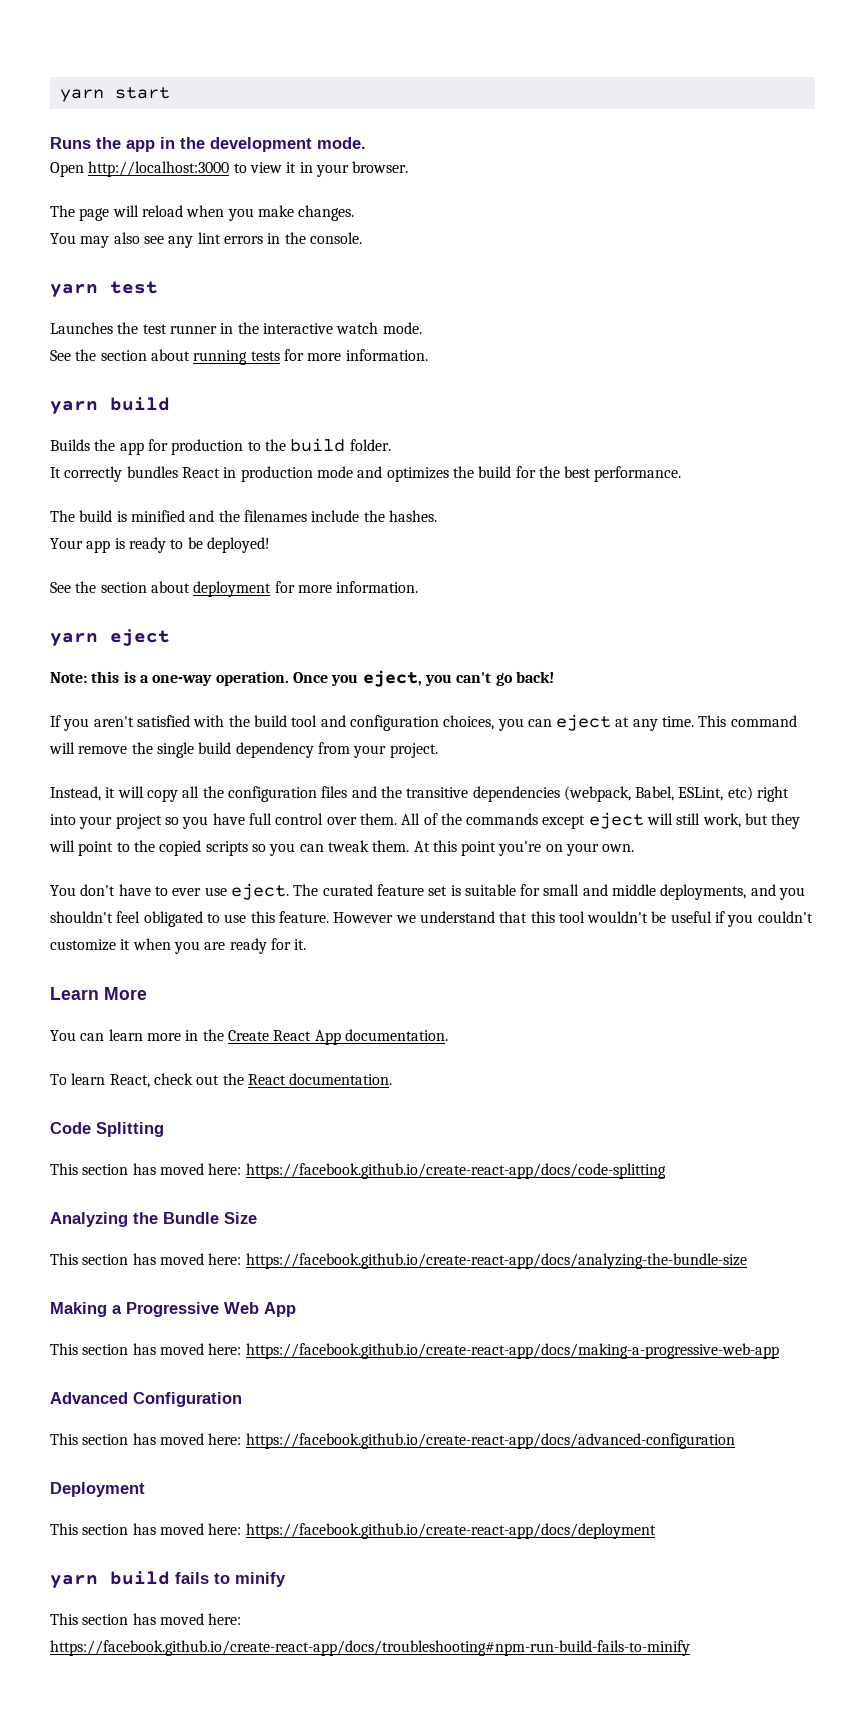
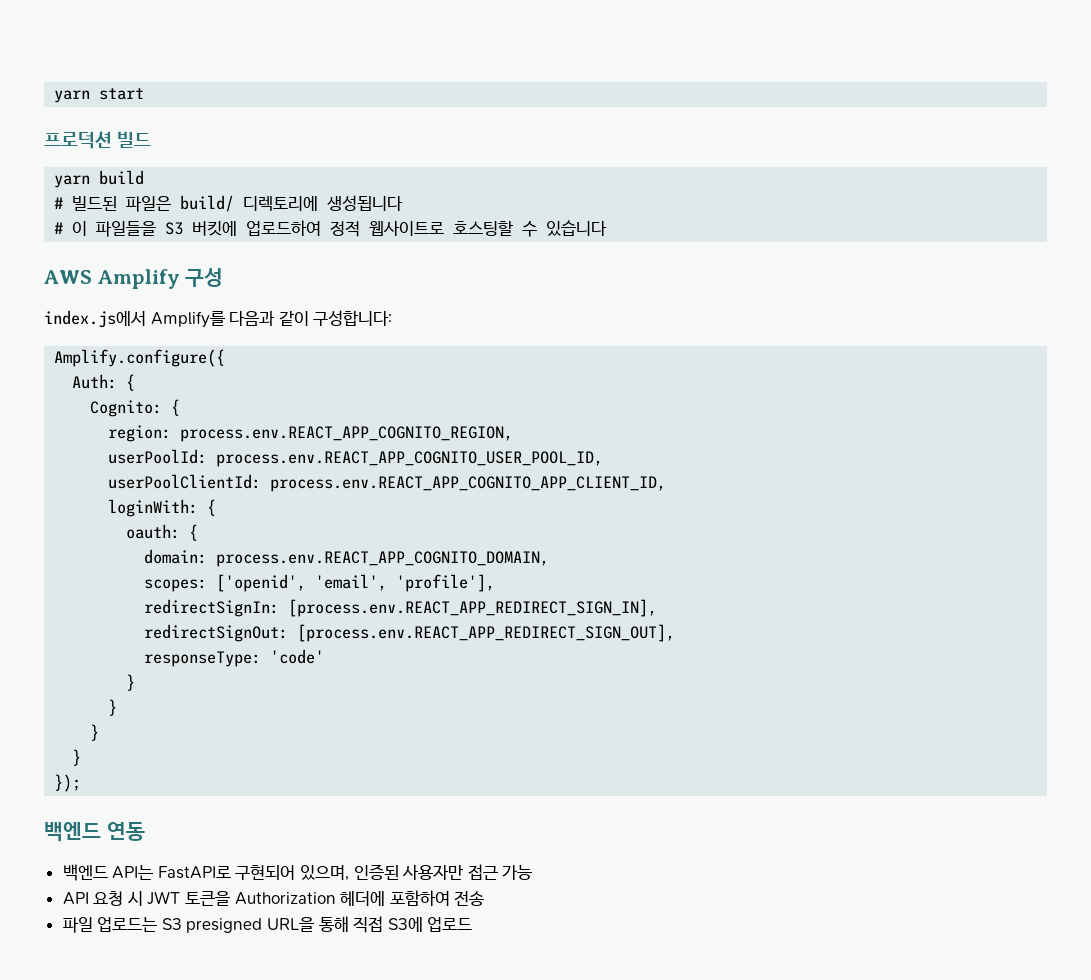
[50,137,366,152] [50,161,409,177] [50,205,355,221] [50,232,362,248] [50,281,158,297] [50,322,422,334] [50,349,428,365] [50,397,170,414] [50,438,391,455] [50,466,682,482] [50,510,437,522] [50,537,270,553] [50,581,419,597] [50,629,170,646] [50,670,554,687] [50,714,797,731] [49,742,438,758] [50,786,790,802] [50,812,801,829] [49,840,635,856] [50,883,806,900] [50,911,813,927] [50,938,307,954] [50,987,147,1000] [50,1029,448,1045] [50,1073,393,1088] [50,1122,164,1137] [50,1163,666,1179] [50,1212,257,1227] [50,1253,747,1269] [50,1302,296,1317] [50,1343,779,1359] [50,1392,242,1407] [50,1433,735,1449] [50,1482,145,1497] [50,1523,656,1539] [50,1571,286,1588] [50,1613,242,1625] [50,1640,690,1656] Runs the app in the development mode. // Open http://localhost:3000 to view it in your browser. // The page will reload when you make changes. // You may also see any lint errors in the console. // yarn test // Launches the test runner in the interactive watch mode. // See the section about running tests for more information. // yarn build // Builds the app for production to the build folder. // It correctly bundles React in production mode and optimizes the build for the best performance. // The build is minified and the filenames include the hashes. // Your app is ready to be deployed! // See the section about deployment for more information. // yarn eject // Note: this is a one-way operation. Once you eject, you can't go back! // If you aren't satisfied with the build tool and configuration choices, you can eject at any time. This command will remove the single build dependency from your project. // Instead, it will copy all the configuration files and the transitive dependencies (webpack, Babel, ESLint, etc) right into your project so you have full control over them. All of the commands except eject will still work, but they will point to the copied scripts so you can tweak them. At this point you're on your own. // You don't have to ever use eject. The curated feature set is suitable for small and middle deployments, and you shouldn't feel obligated to use this feature. However we understand that this tool wouldn't be useful if you couldn't customize it when you are ready for it. // Learn More // You can learn more in the Create React App documentation. // To learn React, check out the React documentation. // Code Splitting // This section has moved here: https://facebook.github.io/create-react-app/docs/code-splitting // Analyzing the Bundle Size // This section has moved here: https://facebook.github.io/create-react-app/docs/analyzing-the-bundle-size // Making a Progressive Web App // This section has moved here: https://facebook.github.io/create-react-app/docs/making-a-progressive-web-app // Advanced Configuration // This section has moved here: https://facebook.github.io/create-react-app/docs/advanced-configuration // Deployment // This section has moved here: https://facebook.github.io/create-react-app/docs/deployment // yarn build fails to minify // This section has moved here: https://facebook.github.io/create-react-app/docs/troubleshooting#npm-run-build-fails-to-minify -> [44,131,152,149] [54,170,145,188] [54,195,404,212] [54,220,608,237] [44,268,224,289] [44,310,393,328] [54,349,226,367] [72,374,136,391] [90,399,181,417] [108,425,514,442] [108,449,604,467] [108,474,667,492] [108,499,217,517] [126,524,199,541] [144,549,550,567] [144,574,496,592] [144,599,658,617] [144,624,676,642] [144,649,325,667] [126,674,136,691] [108,699,118,716] [90,724,100,741] [72,749,82,766] [54,774,82,792] [44,821,145,842] [62,864,533,881] [62,890,485,906] [62,916,473,933] 프로덕션 빌드 // yarn build // # 빌드된 파일은 build/ 디렉토리에 생성됩니다 // # 이 파일들을 S3 버킷에 업로드하여 정적 웹사이트로 호스팅할 수 있습니다 // AWS Amplify 구성 // index.js에서 Amplify를 다음과 같이 구성합니다: // Amplify.configure({ // Auth: { // Cognito: { // region: process.env.REACT_APP_COGNITO_REGION, // userPoolId: process.env.REACT_APP_COGNITO_USER_POOL_ID, // userPoolClientId: process.env.REACT_APP_COGNITO_APP_CLIENT_ID, // loginWith: { // oauth: { // domain: process.env.REACT_APP_COGNITO_DOMAIN, // scopes: ['openid', 'email', 'profile'], // redirectSignIn: [process.env.REACT_APP_REDIRECT_SIGN_IN], // redirectSignOut: [process.env.REACT_APP_REDIRECT_SIGN_OUT], // responseType: 'code' // } // } // } // } // }); // 백엔드 연동 // 백엔드 API는 FastAPI로 구현되어 있으며, 인증된 사용자만 접근 가능 // API 요청 시 JWT 토큰을 Authorization 헤더에 포함하여 전송 // 파일 업로드는 S3 presigned URL을 통해 직접 S3에 업로드

